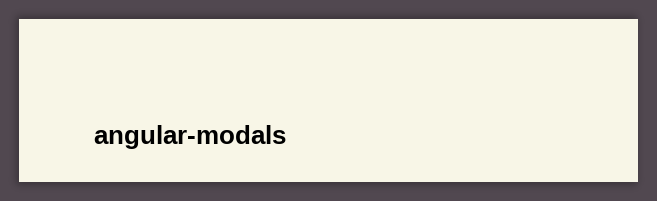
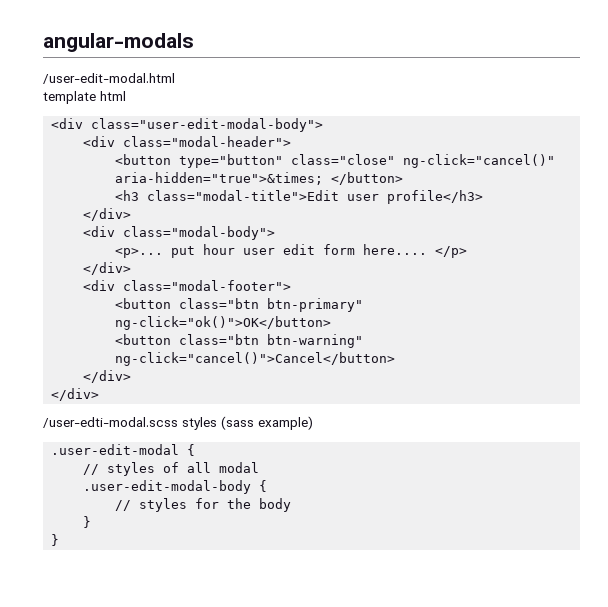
(286, 137) none -> [43,73,175,84] [43,91,126,104] [51,118,324,132] [83,136,292,147] [115,154,556,168] [115,172,404,185] [115,190,484,204] [83,208,132,221] [83,226,276,240] [115,244,468,258] [83,262,132,275] [83,280,292,291] [115,298,364,312] [115,316,332,330] [115,334,364,348] [115,352,396,366] [83,370,132,383] [51,388,100,401] [43,416,313,430] [51,444,196,456] [83,462,260,476] [83,480,268,494] [115,498,292,512] [83,516,92,528] [51,534,60,546] // /user-edit-modal.html // template html // <div class="user-edit-modal-body"> // <div class="modal-header"> // <button type="button" class="close" ng-click="cancel()" aria-hidden="true">&times; </button> // <h3 class="modal-title">Edit user profile</h3> // </div> // <div class="modal-body"> // <p>... put hour user edit form here.... </p> // </div> // <div class="modal-footer"> // <button class="btn btn-primary" ng-click="ok()">OK</button> // <button class="btn btn-warning" ng-click="cancel()">Cancel</button> // </div> // </div> // /user-edti-modal.scss styles (sass example) // .user-edit-modal { // // styles of all modal // .user-edit-modal-body { // // styles for the body // } // }

